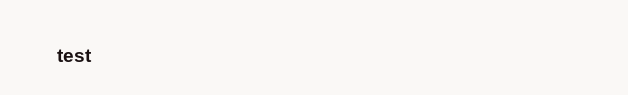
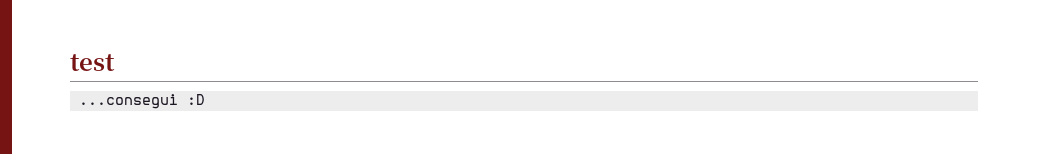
(92, 55) none -> [79,94,206,109] // ...consegui :D

